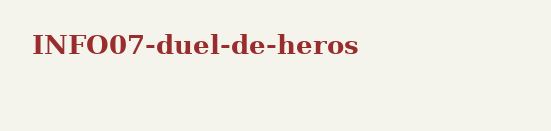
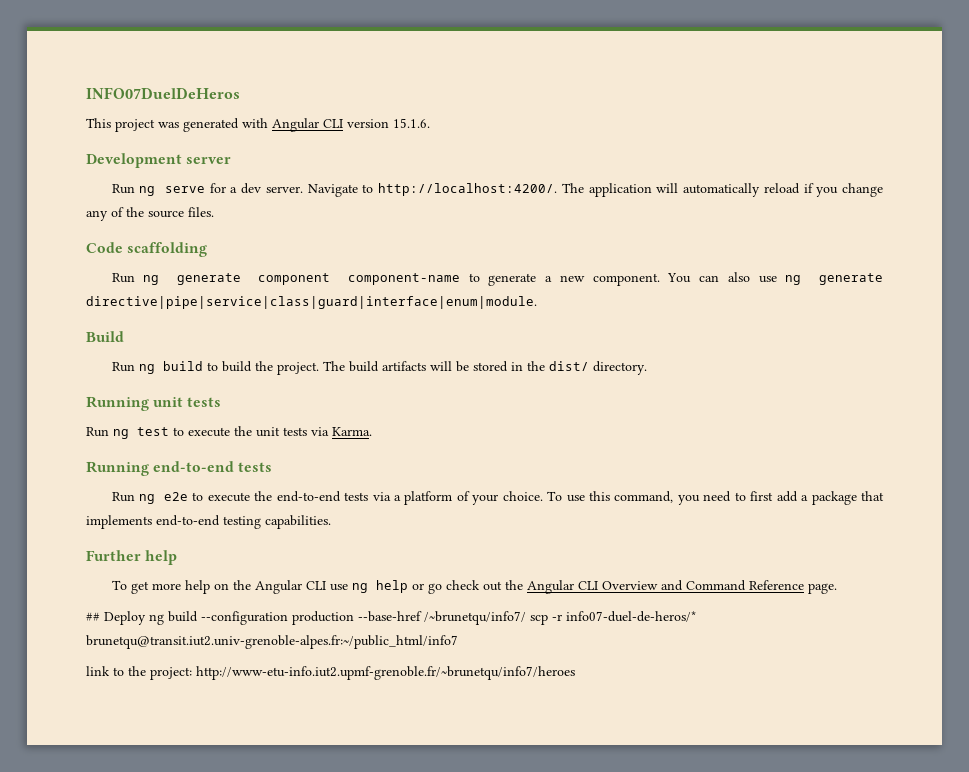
[32,34,359,54] INFO07-duel-de-heros -> [86,87,240,99] [86,118,430,132] [86,153,232,168] [111,183,883,197] [86,207,214,221] [86,242,208,257] [111,272,884,286] [86,296,537,309] [86,331,124,342] [111,361,647,375] [86,396,222,411] [86,426,372,439] [86,461,273,476] [111,491,884,505] [86,515,331,529] [86,550,178,565] [111,580,837,594] [86,611,696,625] [86,635,458,649] [86,666,575,680] INFO07DuelDeHeros // This project was generated with Angular CLI version 15.1.6. // Development server // Run ng serve for a dev server. Navigate to http://localhost:4200/. The application will automatically reload if you change any of the source files. // Code scaffolding // Run ng generate component component-name to generate a new component. You can also use ng generate directive|pipe|service|class|guard|interface|enum|module. // Build // Run ng build to build the project. The build artifacts will be stored in the dist/ directory. // Running unit tests // Run ng test to execute the unit tests via Karma. // Running end-to-end tests // Run ng e2e to execute the end-to-end tests via a platform of your choice. To use this command, you need to first add a package that implements end-to-end testing capabilities. // Further help // To get more help on the Angular CLI use ng help or go check out the Angular CLI Overview and Command Reference page. // ## Deploy ng build --configuration production --base-href /~brunetqu/info7/ scp -r info07-duel-de-heros/* brunetqu@transit.iut2.univ-grenoble-alpes.fr:~/public_html/info7 // link to the project: http://www-etu-info.iut2.upmf-grenoble.fr/~brunetqu/info7/heroes

